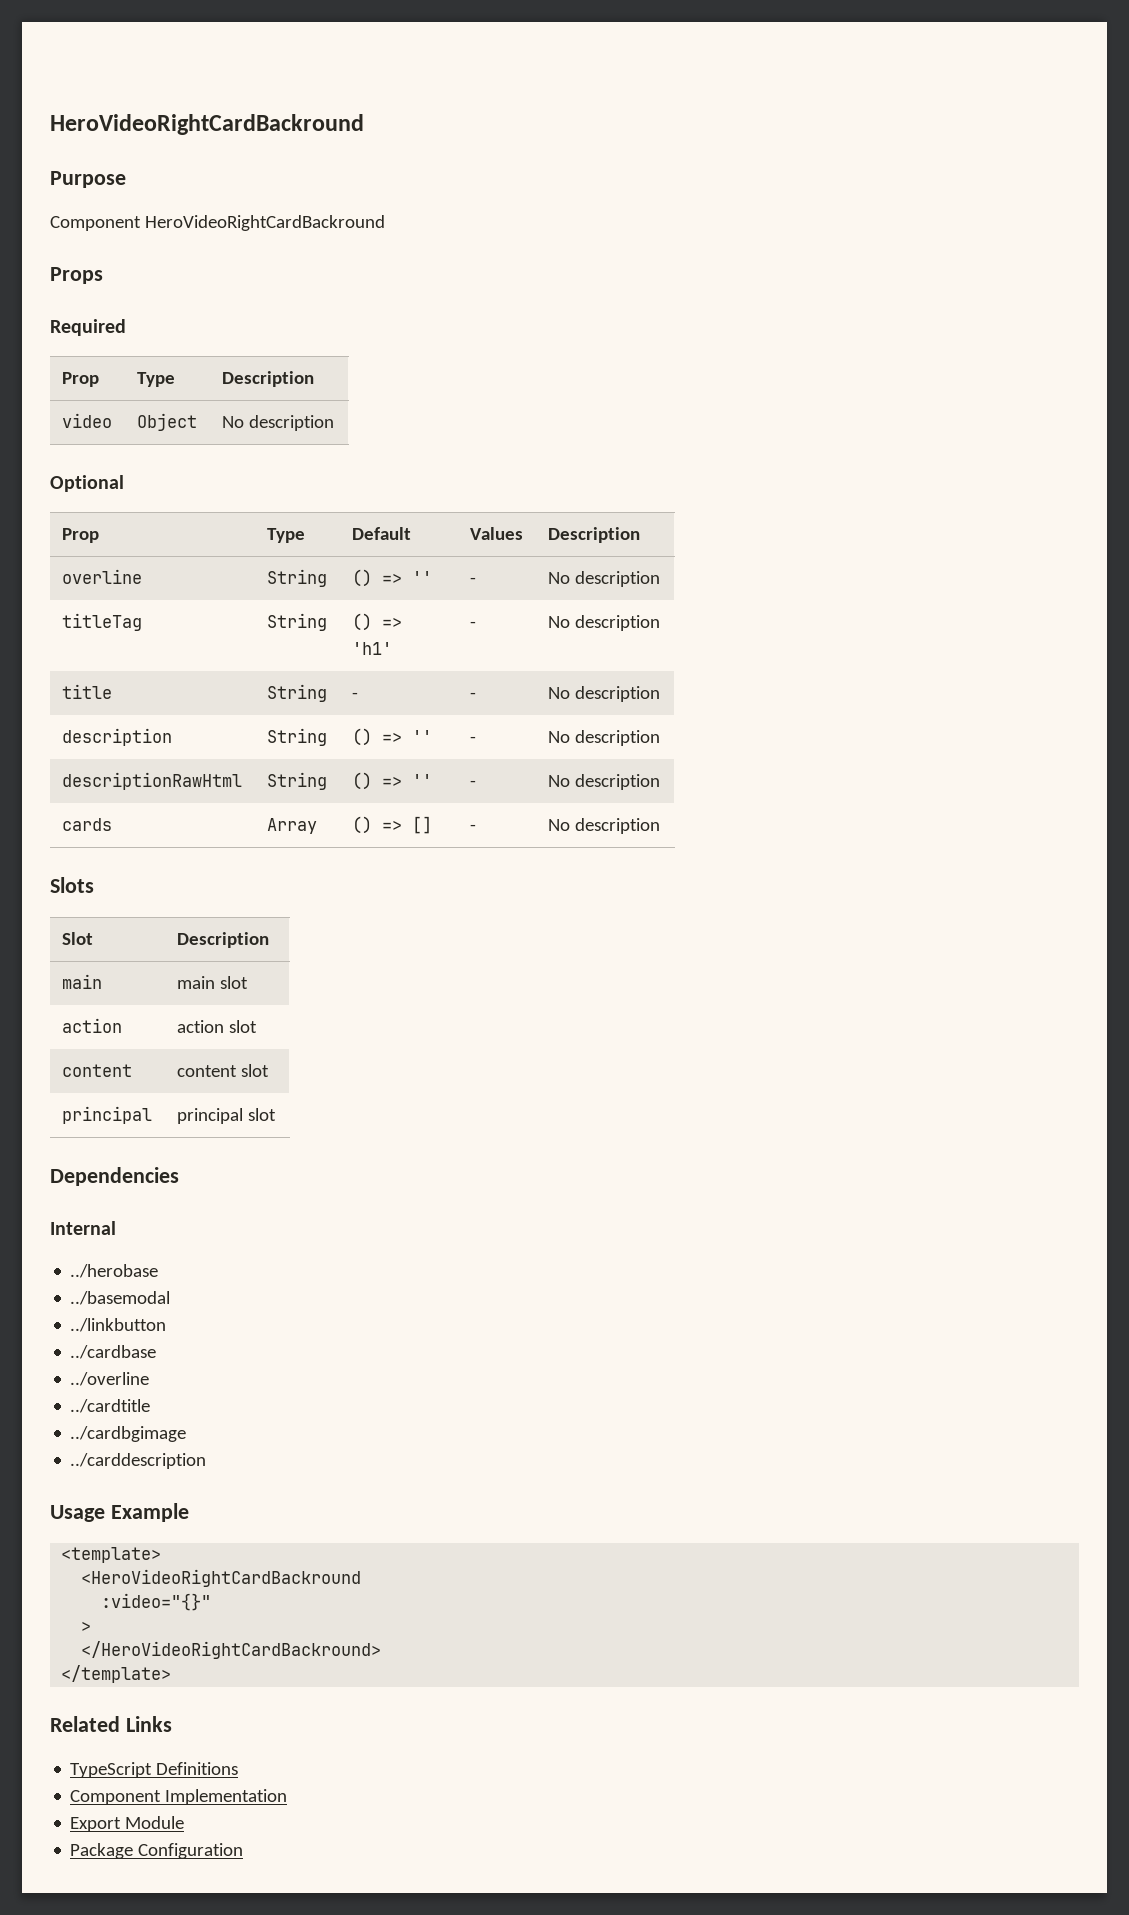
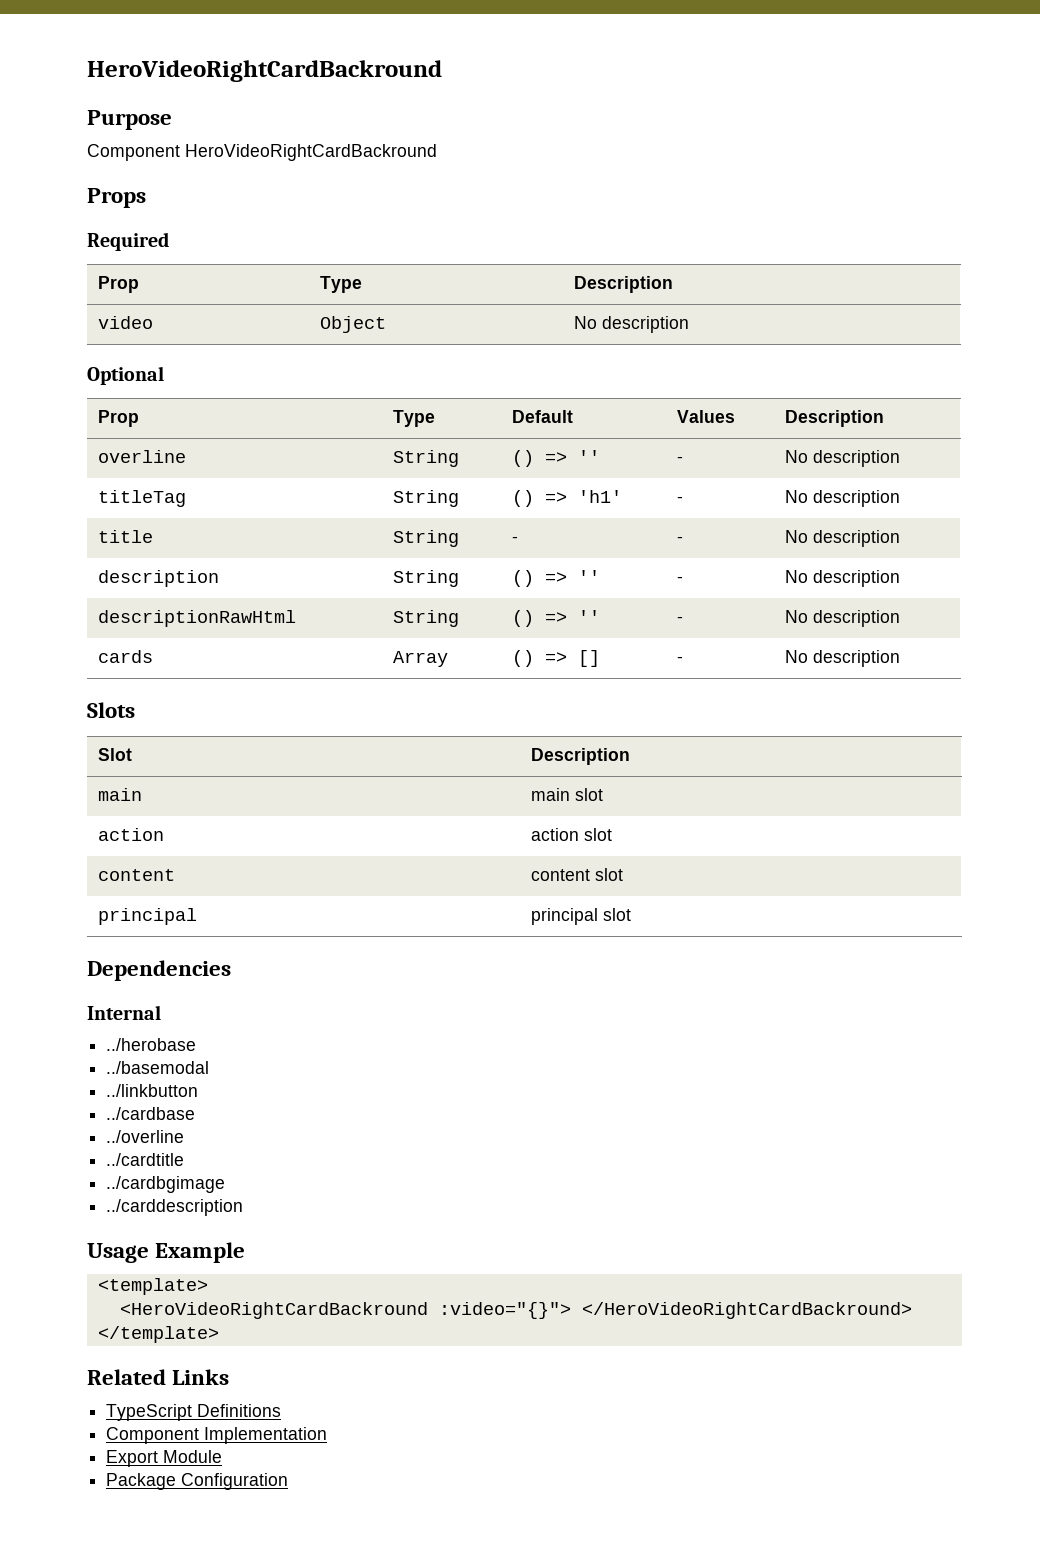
[101,1593,212,1611] [81,1621,92,1632] // :video="{}" // > // -> [438,1302,571,1319] :video="{}">

